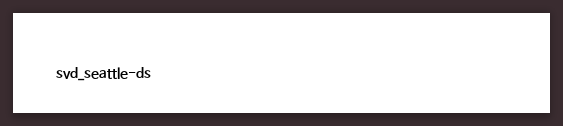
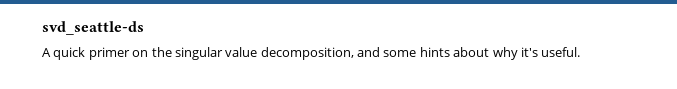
(151, 74) none -> [42,47,581,60] // A quick primer on the singular value decomposition, and some hints about why it's useful.

